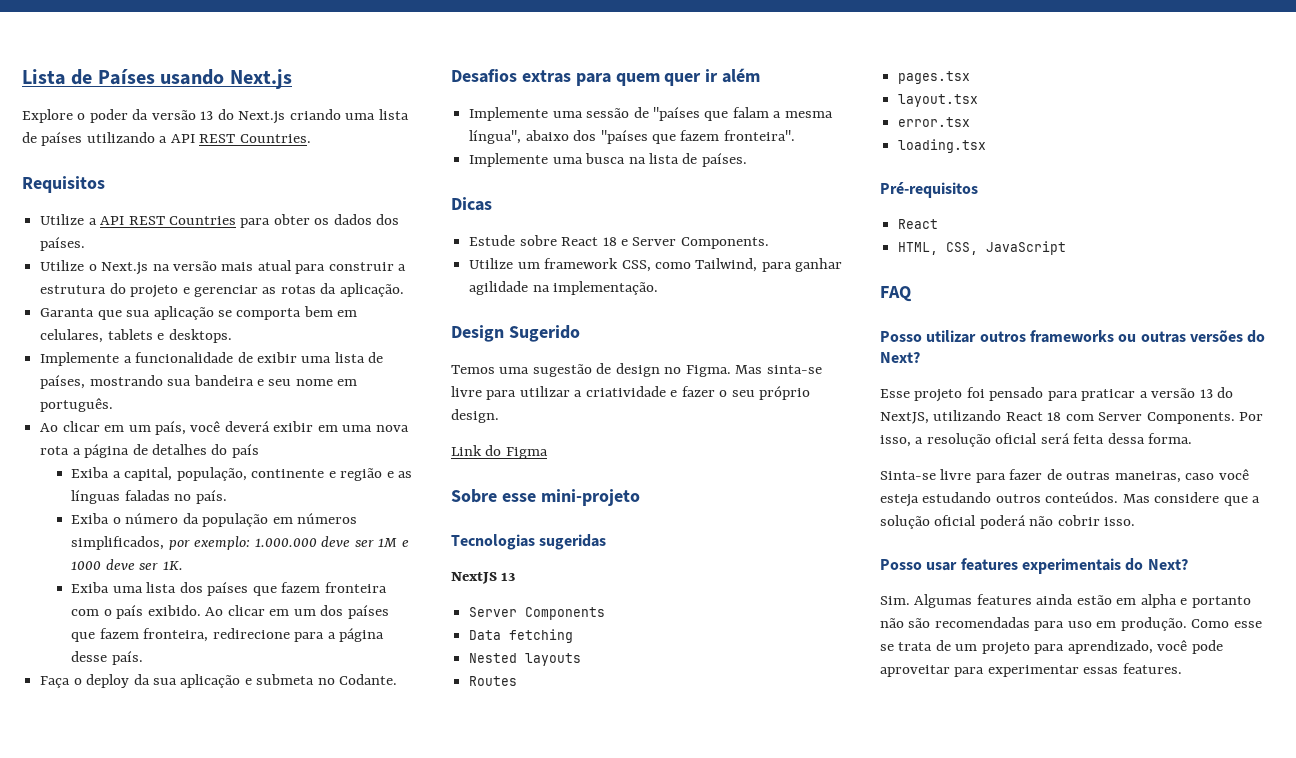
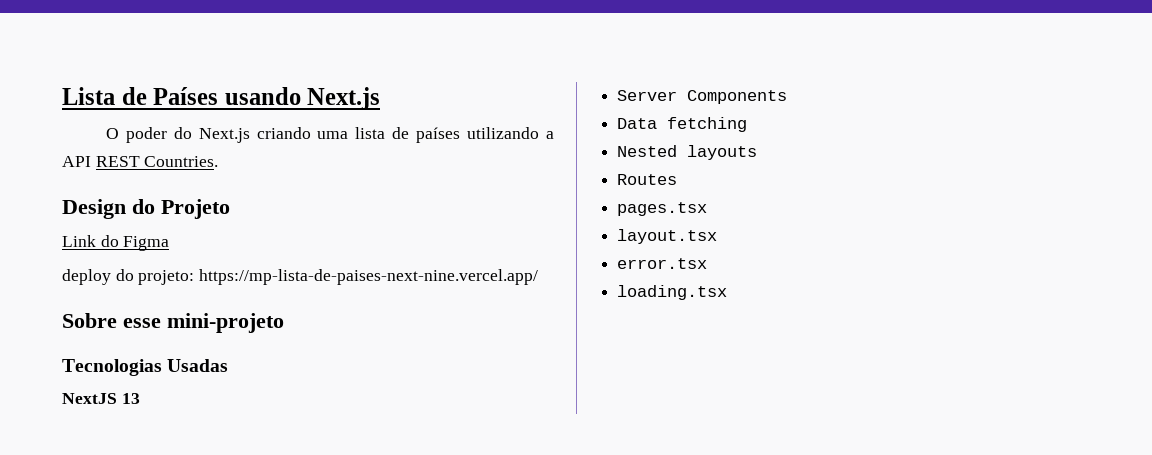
[22,109,214,123] Explore o poder da versão 13 -> [105,127,167,143] O poder
[22,176,105,193] [40,214,400,228] [40,237,86,251] [40,260,407,275] [40,283,404,298] [40,306,358,320] [40,329,232,343] [40,352,384,366] [40,375,358,389] [40,398,114,412] [40,421,409,435] [40,444,259,458] [71,467,413,481] [71,490,227,504] [71,513,358,527] [71,536,409,550] [71,559,183,570] [71,582,387,596] [71,605,389,619] [71,628,385,642] [71,651,143,665] [40,674,398,688] [451,68,761,86] [469,107,833,121] [469,130,795,144] [469,153,747,167] [451,197,492,211] [469,235,769,249] [469,258,843,272] [469,281,659,295] [451,325,580,342] [451,363,822,377] [451,386,811,400] [451,409,499,423] Requisitos // Utilize a API REST Countries para obter os dados dos países. // Utilize o Next.js na versão mais atual para construir a estrutura do projeto e gerenciar as rotas da aplicação. // Garanta que sua aplicação se comporta bem em celulares, tablets e desktops. // Implemente a funcionalidade de exibir uma lista de países, mostrando sua bandeira e seu nome em português. // Ao clicar em um país, você deverá exibir em uma nova rota a página de detalhes do país // Exiba a capital, população, continente e região e as línguas faladas no país. // Exiba o número da população em números simplificados, por exemplo: 1.000.000 deve ser 1M e 1000 deve ser 1K. // Exiba uma lista dos países que fazem fronteira com o país exibido. Ao clicar em um dos países que fazem fronteira, redirecione para a página desse país. // Faça o deploy da sua aplicação e submeta no Codante. // Desafios extras para quem quer ir além // Implemente uma sessão de "países que falam a mesma língua", abaixo dos "países que fazem fronteira". // Implemente uma busca na lista de países. // Dicas // Estude sobre React 18 e Server Components. // Utilize um framework CSS, como Tailwind, para ganhar agilidade na implementação. // Design Sugerido // Temos uma sugestão de design no Figma. Mas sinta-se livre para utilizar a criatividade e fazer o seu próprio design. -> [62,199,230,219] Design do Projeto
(548, 453) none -> [62,269,539,285] // deploy do projeto: https://mp-lista-de-paises-next-nine.vercel.app/
[539,534,607,550] sugeridas -> [167,359,229,372] Usadas
[880,182,978,198] [898,219,939,229] [898,241,1067,255] [880,286,912,302] [880,330,1266,343] [880,352,920,363] [880,387,1234,402] [880,410,1264,424] [880,433,1193,447] [880,469,1249,483] [880,492,1261,507] [880,515,1136,529] [880,558,1188,574] [880,594,1251,608] [880,617,1262,631] [880,640,1223,655] [880,663,1182,677] // Pré-requisitos // React // HTML, CSS, JavaScript // FAQ // Posso utilizar outros frameworks ou outras versões do Next? // Esse projeto foi pensado para praticar a versão 13 do NextJS, utilizando React 18 com Server Components. Por isso, a resolução oficial será feita dessa forma. // Sinta-se livre para fazer de outras maneiras, caso você esteja estudando outros conteúdos. Mas considere que a solução oficial poderá não cobrir isso. // Posso usar features experimentais do Next? // Sim. Algumas features ainda estão em alpha e portanto não são recomendadas para uso em produção. Como esse se trata de um projeto para aprendizado, você pode aproveitar para experimentar essas features. -> (728, 292) none

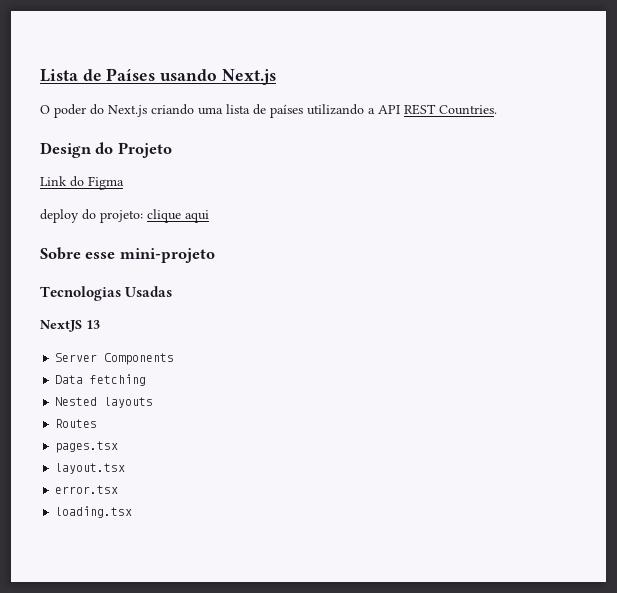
[199,269,539,285] https://mp-lista-de-paises-next-nine.vercel.app/ -> [147,209,209,223] clique aqui

